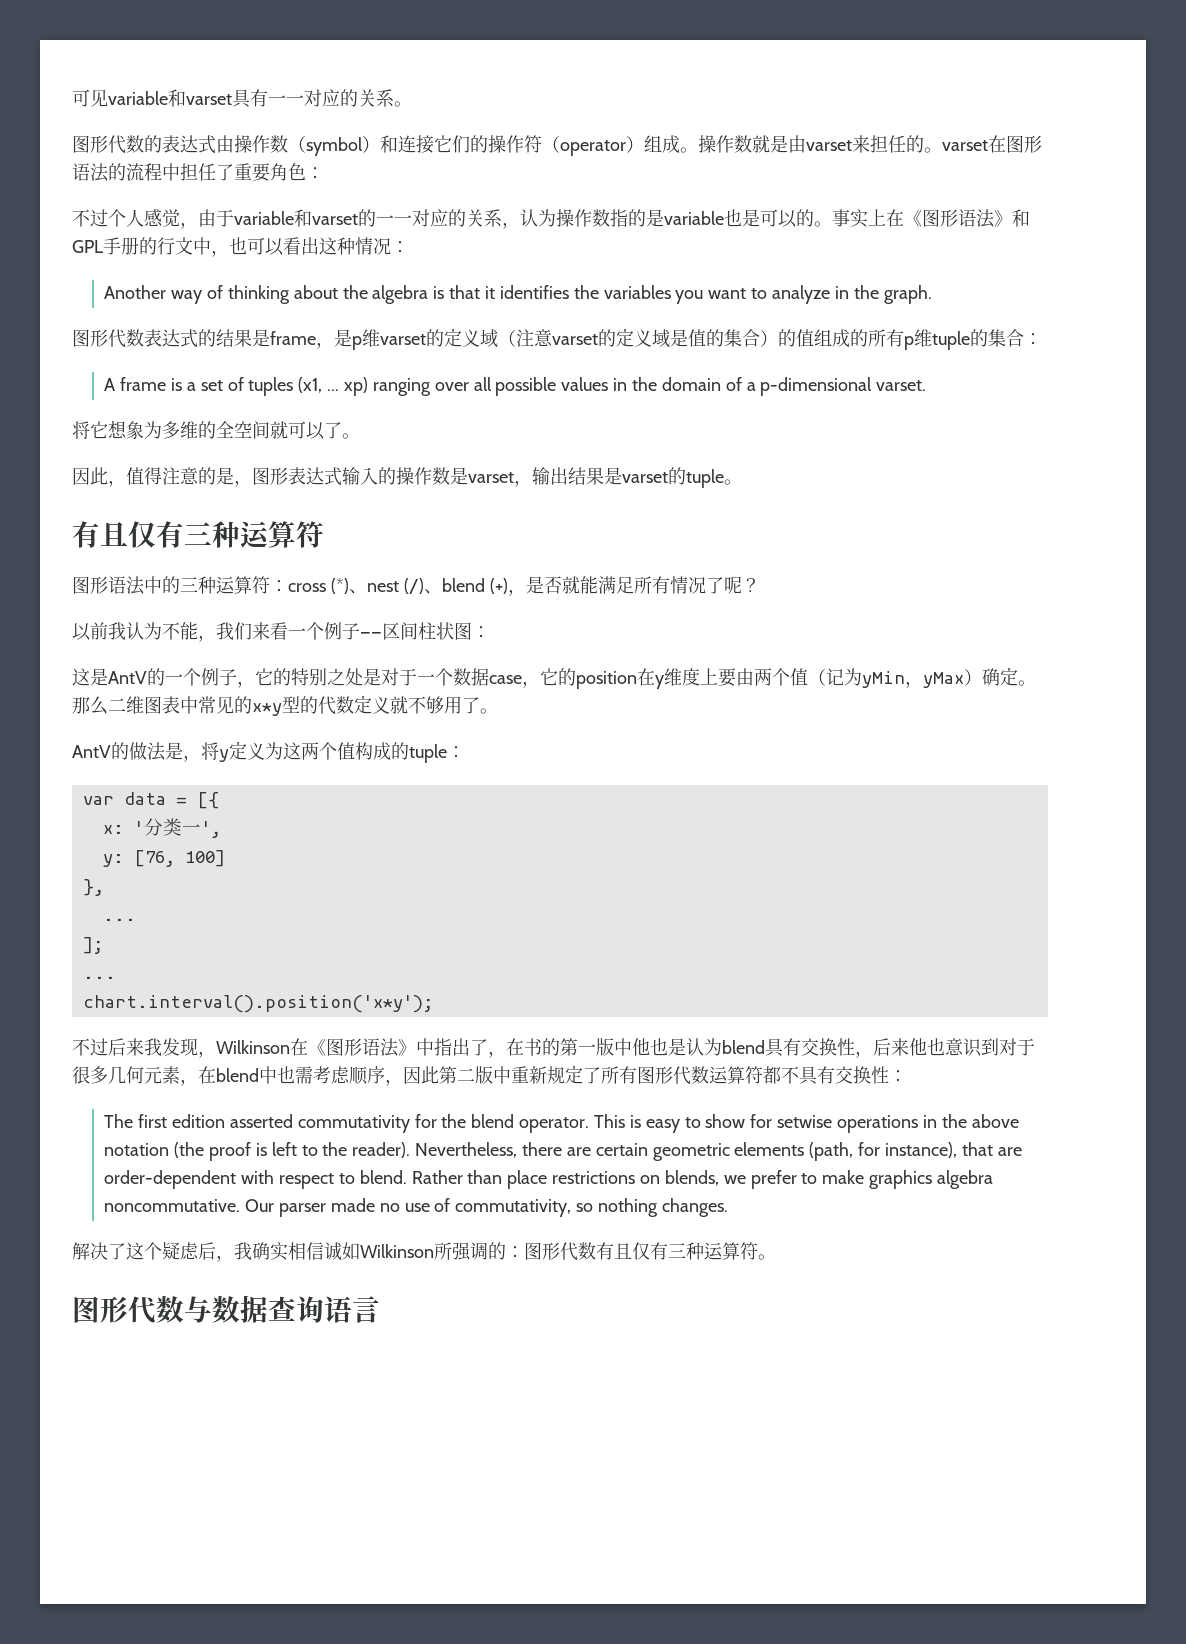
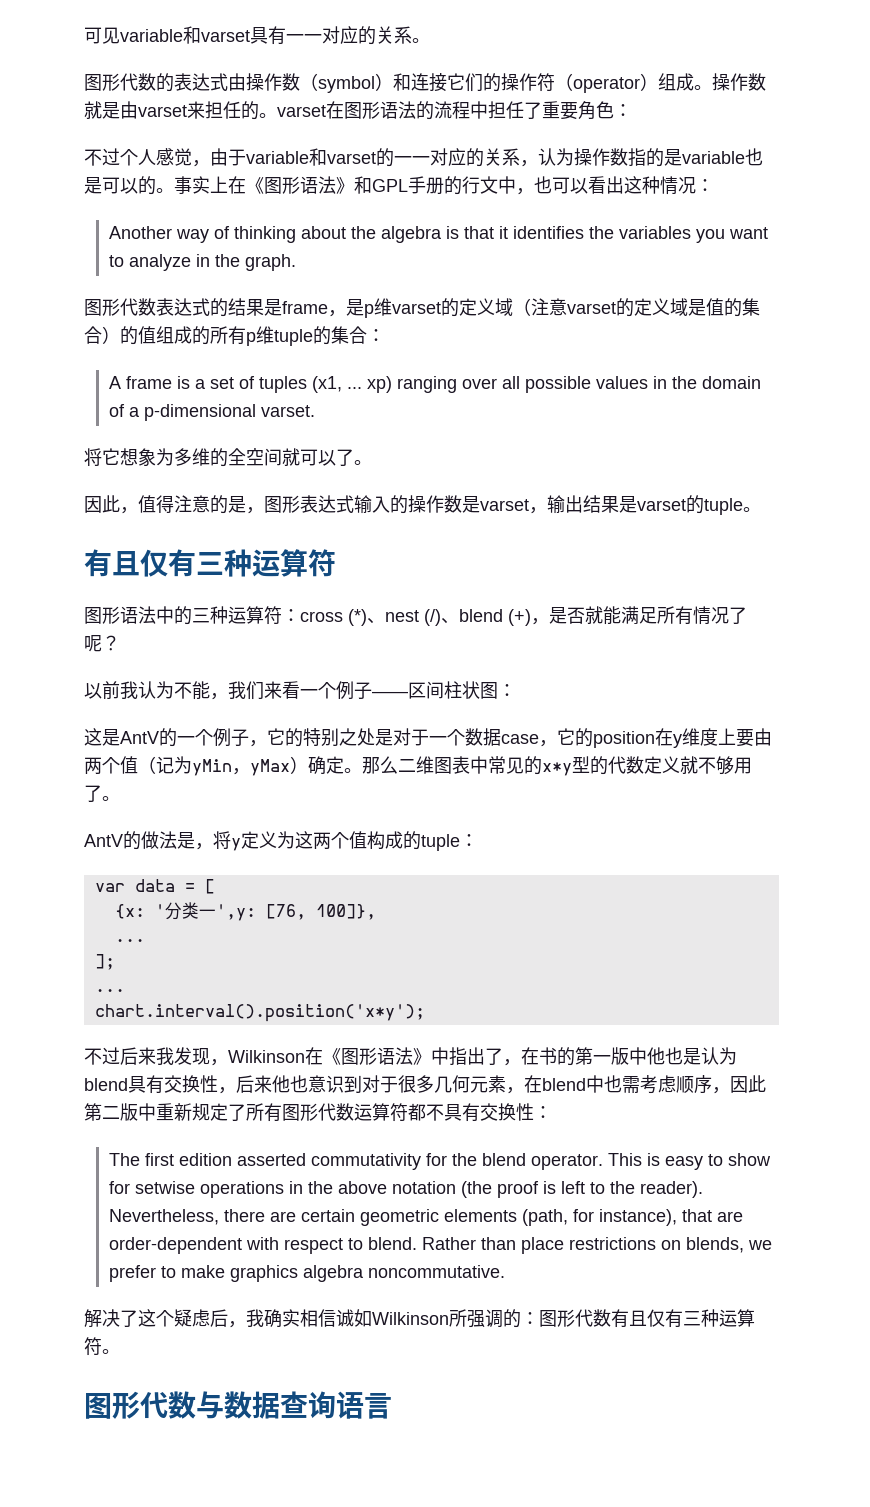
[196,792,219,809] [102,825,124,834] [{ // x: -> [204,879,215,894] [114,904,145,919] [ // {x:
[200,821,221,838] [102,850,225,867] [82,879,104,896] ', // y: [76, 100] // }, -> [215,904,376,921] ',y: [76, 100]},
[245,1198,728,1217] Our parser made no use of commutativity, so nothing changes. -> (505, 1271) none

